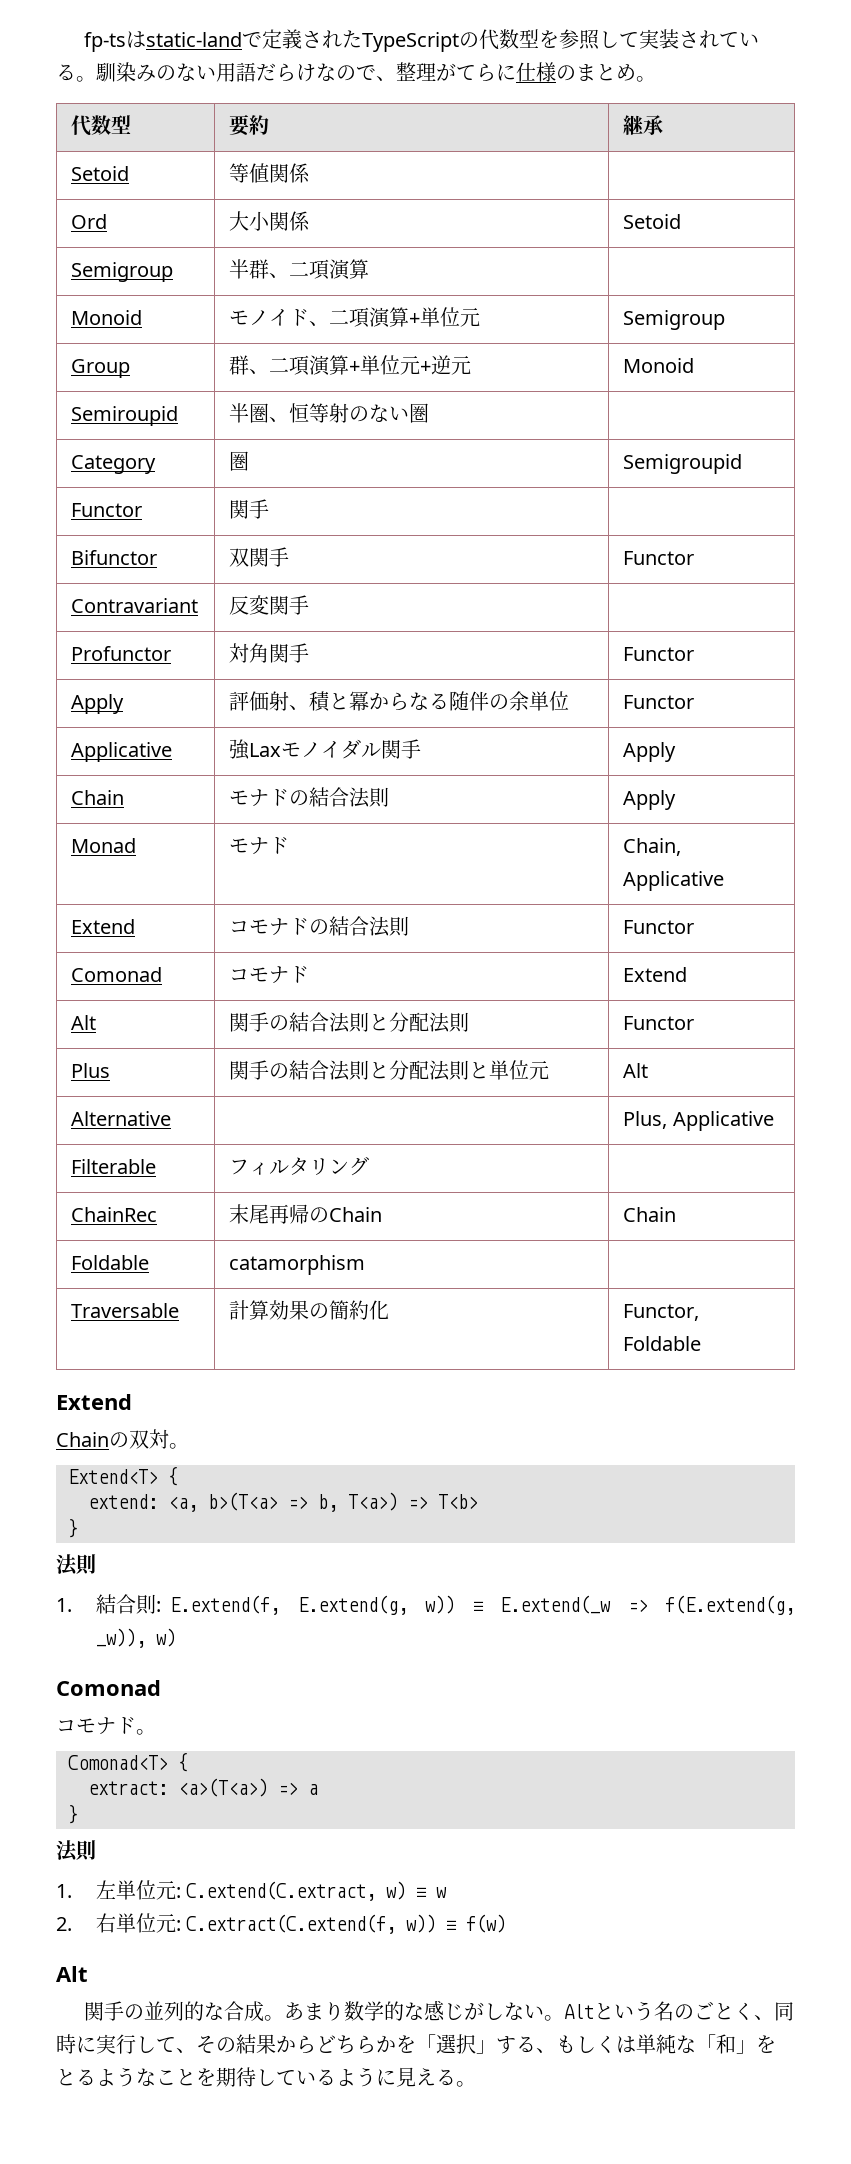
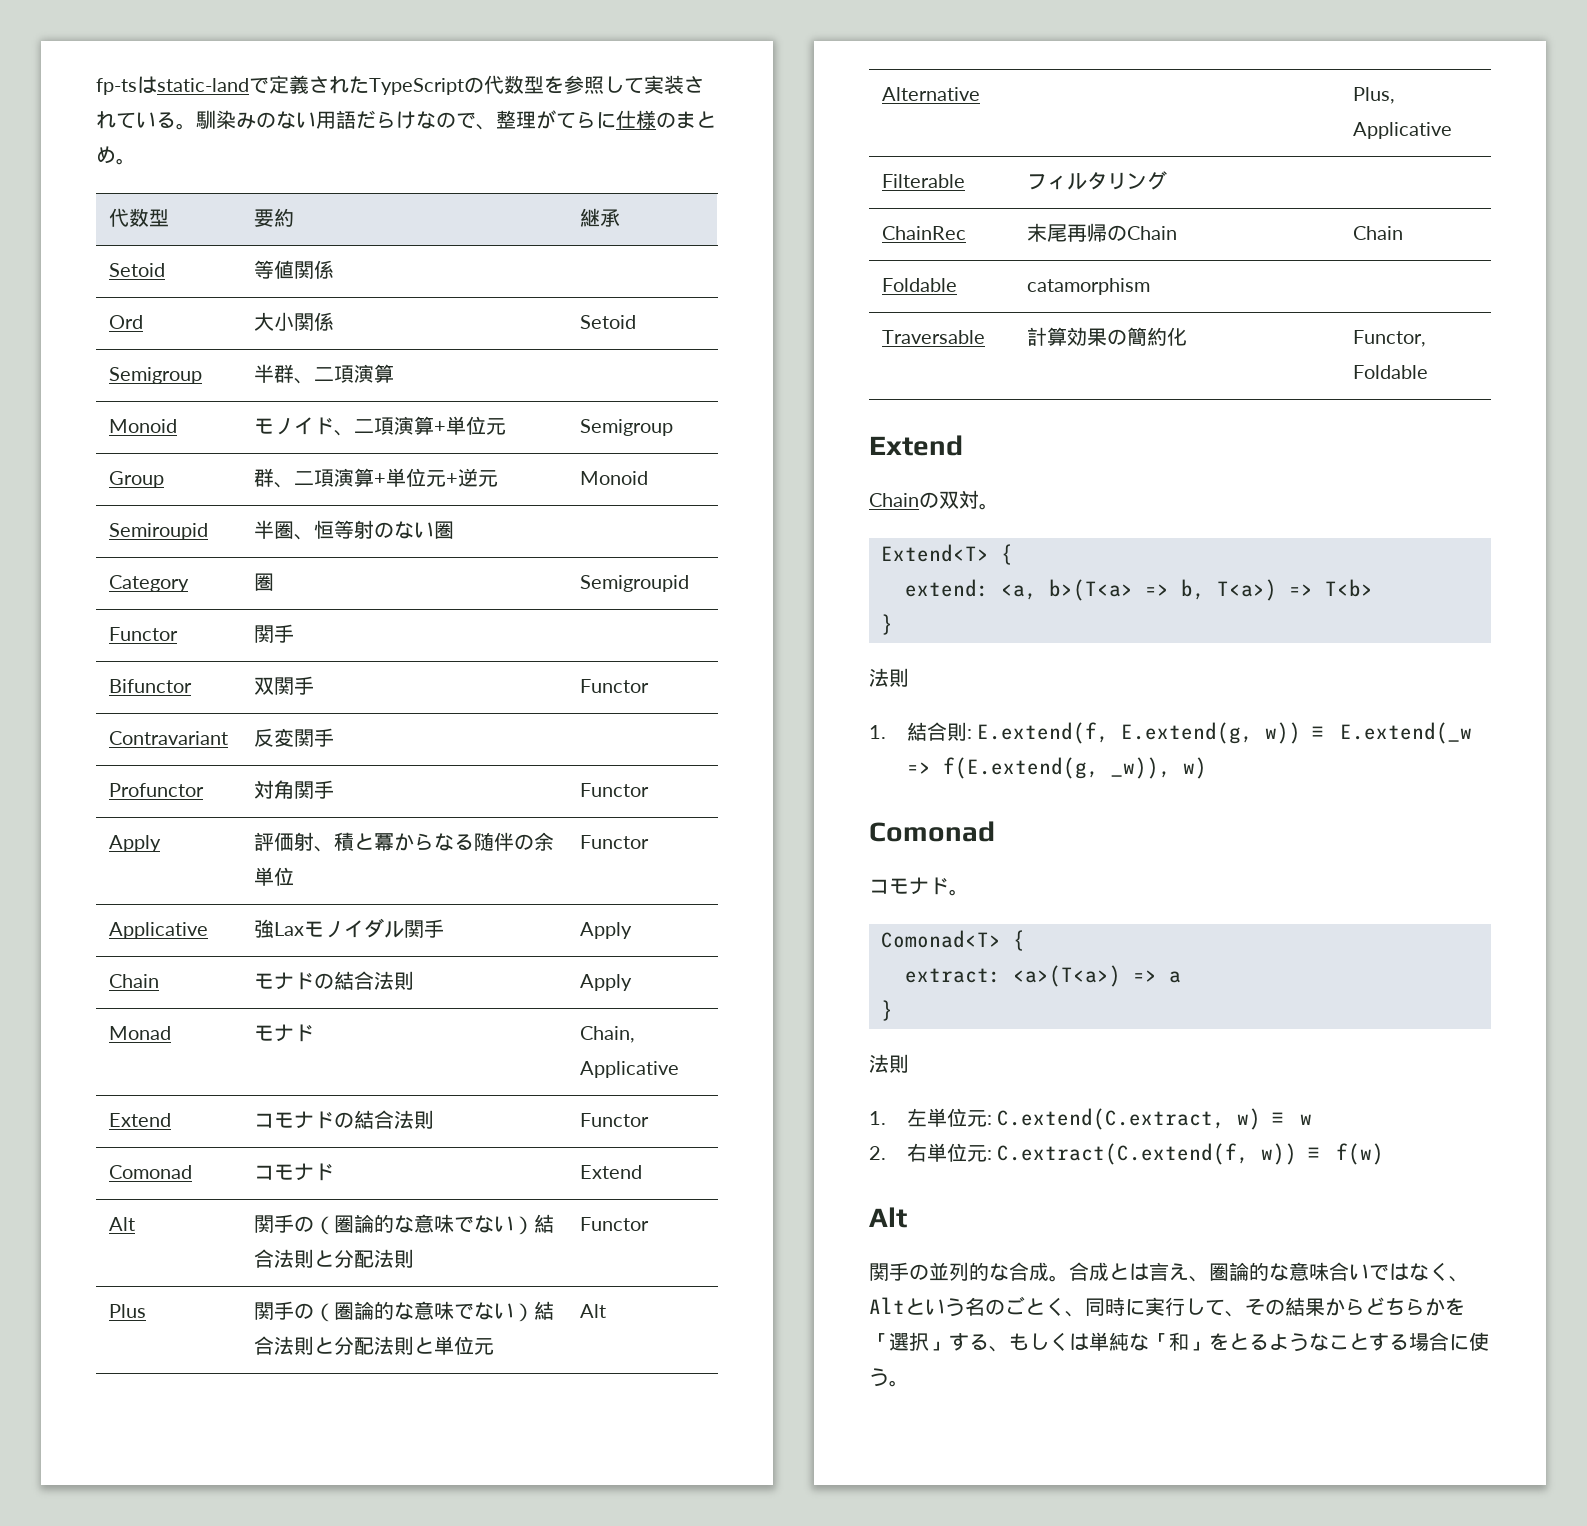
(290, 1023) none -> [313,1214,534,1235] （圏論的な意味でない）
(290, 1071) none -> [313,1301,534,1322] （圏論的な意味でない）
[283,2000,564,2021] あまり数学的な感じがしない。 -> [1069,1262,1469,1282] 合成とは言え、圏論的な意味合いではなく、
[196,2067,456,2087] を期待しているように見える -> [1369,1332,1489,1351] [869,1368,889,1387] する場合に使う

